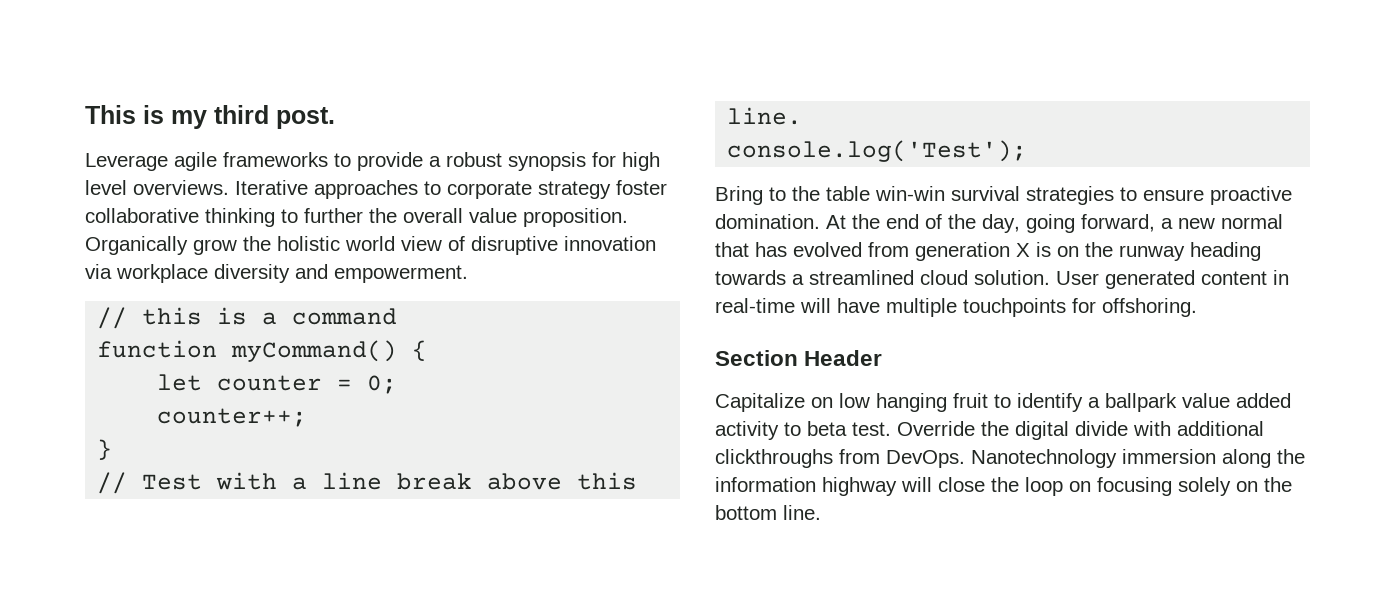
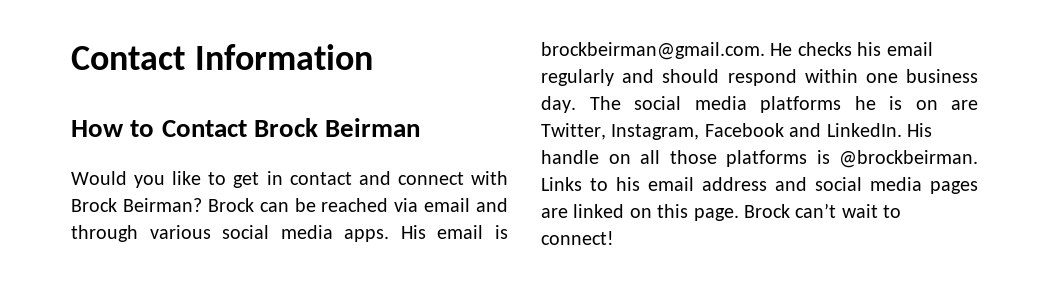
[85,105,335,129] [85,152,660,171] [85,180,667,199] [85,208,628,227] [85,236,656,255] [85,264,468,283] [97,307,398,329] [97,340,428,362] [157,374,398,394] [157,408,308,427] [97,439,113,460] [97,472,638,494] [727,107,803,125] [727,140,1028,162] [715,186,1292,205] [715,214,1283,233] [715,242,1261,261] [715,270,1289,289] [715,298,1197,317] [715,350,883,366] [715,393,1291,412] [715,421,1264,440] [715,449,1305,468] [715,477,1292,496] [715,505,821,520] This is my third post. // Leverage agile frameworks to provide a robust synopsis for high level overviews. Iterative approaches to corporate strategy foster collaborative thinking to further the overall value proposition. Organically grow the holistic world view of disruptive innovation via workplace diversity and empowerment. // // this is a command // function myCommand() { // let counter = 0; // counter++; // } // // Test with a line break above this line. // console.log('Test'); // Bring to the table win-win survival strategies to ensure proactive domination. At the end of the day, going forward, a new normal that has evolved from generation X is on the runway heading towards a streamlined cloud solution. User generated content in real-time will have multiple touchpoints for offshoring. // Section Header // Capitalize on low hanging fruit to identify a ballpark value added activity to beta test. Override the digital divide with additional clickthroughs from DevOps. Nanotechnology immersion along the information highway will close the loop on focusing solely on the bottom line. -> [71,44,373,70] [71,118,421,137] [71,171,508,188] [71,198,508,212] [71,225,508,242] [541,42,933,60] [541,69,978,86] [541,96,978,113] [541,123,932,140] [541,150,978,168] [541,177,978,194] [541,203,902,221] [541,231,614,245] Contact Information // How to Contact Brock Beirman // Would you like to get in contact and connect with Brock Beirman? Brock can be reached via email and through various social media apps. His email is brockbeirman@gmail.com. He checks his email regularly and should respond within one business day. The social media platforms he is on are Twitter, Instagram, Facebook and LinkedIn. His handle on all those platforms is @brockbeirman. Links to his email address and social media pages are linked on this page. Brock can’t wait to connect!

